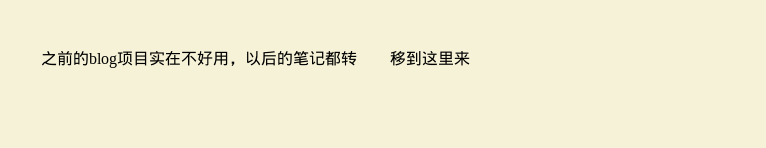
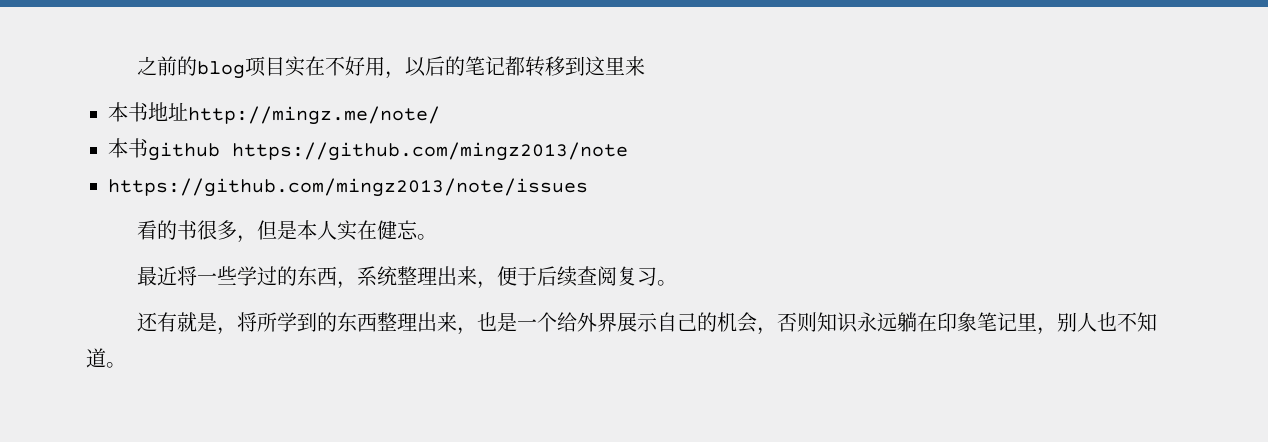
(470, 58) none -> [108,102,440,125] [108,138,628,161] [108,178,588,197] [137,220,438,243] [137,266,678,289] [137,312,1158,335] [86,348,126,368] // 本书地址http://mingz.me/note/ // 本书github https://github.com/mingz2013/note // https://github.com/mingz2013/note/issues // 看的书很多，但是本人实在健忘。 // 最近将一些学过的东西，系统整理出来，便于后续查阅复习。 // 还有就是，将所学到的东西整理出来，也是一个给外界展示自己的机会，否则知识永远躺在印象笔记里，别人也不知道。

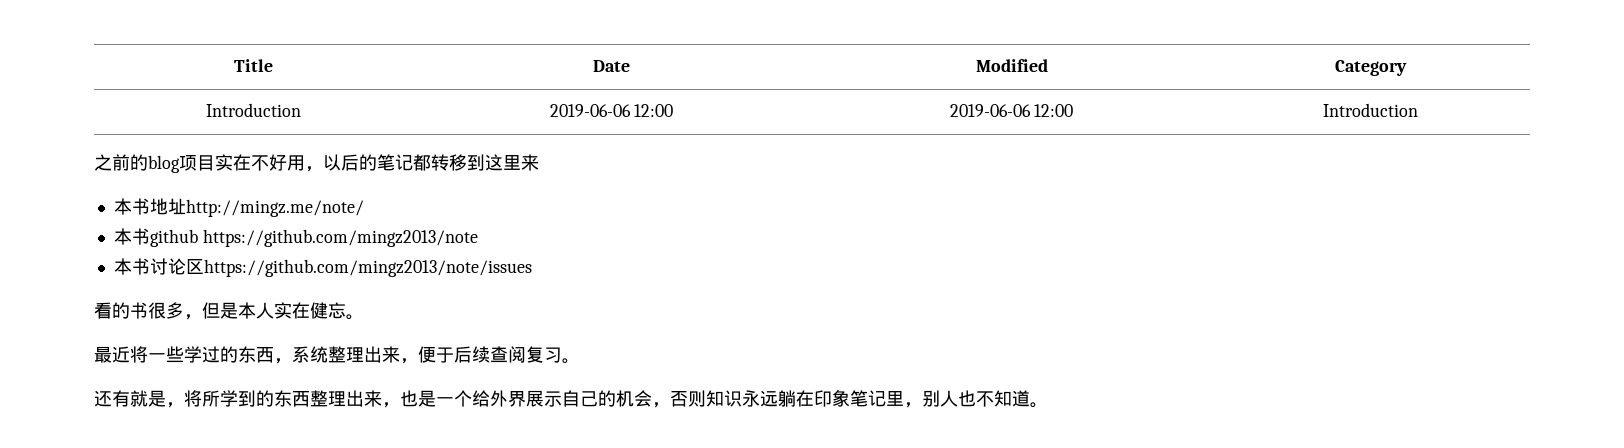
(137, 65) none -> [233,59,273,72] [593,60,630,72] [975,59,1048,72] [1335,60,1407,76] [205,103,301,117] [549,104,674,117] [949,104,1074,117] [1323,103,1418,117] Title | Date | Modified | Category // Introduction | 2019-06-06 12:00 | 2019-06-06 12:00 | Introduction //
(628, 151) none -> [113,258,204,275] 本书讨论区

